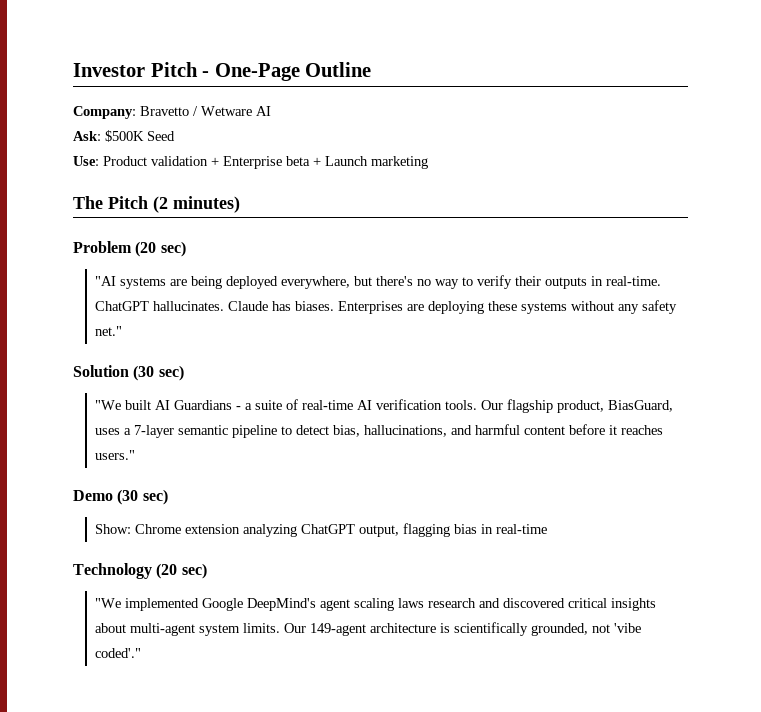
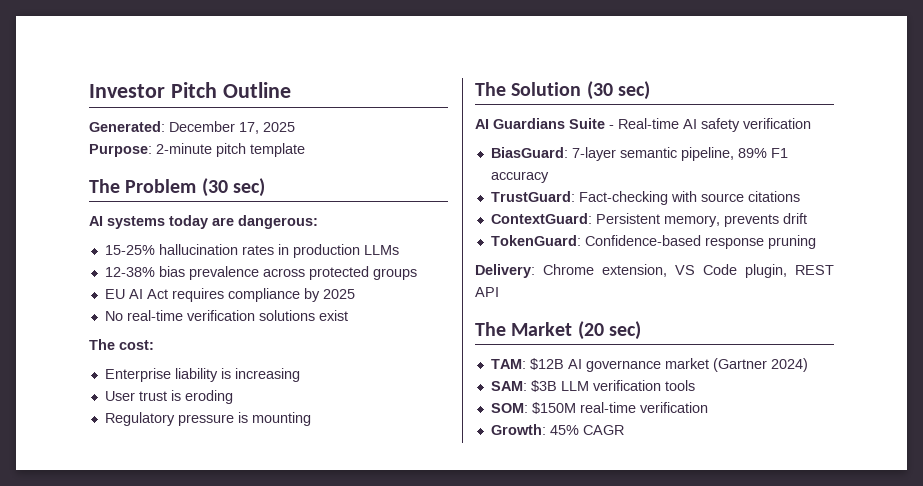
[202,63,300,81] - One-Page -> (217, 90) none
[73,106,271,119] [73,130,175,142] [73,156,428,169] [73,196,240,213] [73,241,186,257] [94,275,661,289] [94,300,677,314] [94,326,122,336] [73,365,184,381] [94,399,673,413] [94,424,663,438] [94,450,135,460] [73,489,168,505] [94,523,547,537] [73,563,207,579] [94,598,656,611] [94,622,641,636] [94,648,141,658] Company: Bravetto / Wetware AI // Ask: $500K Seed // Use: Product validation + Enterprise beta + Launch marketing // The Pitch (2 minutes) // Problem (20 sec) // "AI systems are being deployed everywhere, but there's no way to verify their outputs in real-time. ChatGPT hallucinates. Claude has biases. Enterprises are deploying these systems without any safety net." // Solution (30 sec) // "We built AI Guardians - a suite of real-time AI verification tools. Our flagship product, BiasGuard, uses a 7-layer semantic pipeline to detect bias, hallucinations, and harmful content before it reaches users." // Demo (30 sec) // Show: Chrome extension analyzing ChatGPT output, flagging bias in real-time // Technology (20 sec) // "We implemented Google DeepMind's agent scaling laws research and discovered critical insights about multi-agent system limits. Our 149-agent architecture is scientifically grounded, not 'vibe coded'." -> [89,121,295,134] [89,143,305,157] [89,178,265,197] [89,215,318,229] [104,244,399,258] [104,266,417,280] [104,288,355,302] [104,310,348,321] [89,339,154,350] [104,368,300,382] [104,390,233,404] [104,412,311,426] [475,81,650,100] [475,118,811,132] [490,147,788,161] [490,171,549,183] [490,191,800,205] [490,213,807,227] [490,235,816,249] [475,264,834,278] [475,287,499,297] [475,321,641,340] [490,358,808,372] [490,380,695,392] [490,402,708,414] [490,424,624,435] Generated: December 17, 2025 // Purpose: 2-minute pitch template // The Problem (30 sec) // AI systems today are dangerous: // 15-25% hallucination rates in production LLMs // 12-38% bias prevalence across protected groups // EU AI Act requires compliance by 2025 // No real-time verification solutions exist // The cost: // Enterprise liability is increasing // User trust is eroding // Regulatory pressure is mounting // The Solution (30 sec) // AI Guardians Suite - Real-time AI safety verification // BiasGuard: 7-layer semantic pipeline, 89% F1 accuracy // TrustGuard: Fact-checking with source citations // ContextGuard: Persistent memory, prevents drift // TokenGuard: Confidence-based response pruning // Delivery: Chrome extension, VS Code plugin, REST API // The Market (20 sec) // TAM: $12B AI governance market (Gartner 2024) // SAM: $3B LLM verification tools // SOM: $150M real-time verification // Growth: 45% CAGR

